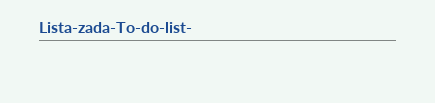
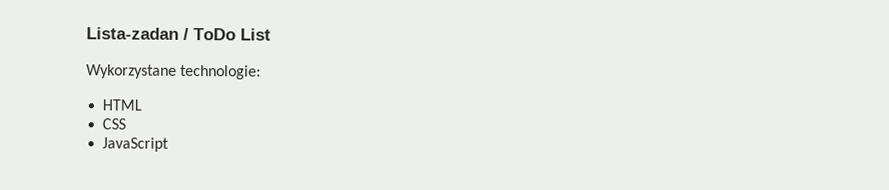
[39,22,192,33] Lista-zada-To-do-list- -> [86,27,271,41] [86,64,262,80] [102,99,143,111] [102,118,127,130] [102,137,170,152] Lista-zadan / ToDo List // Wykorzystane technologie: // HTML // CSS // JavaScript

